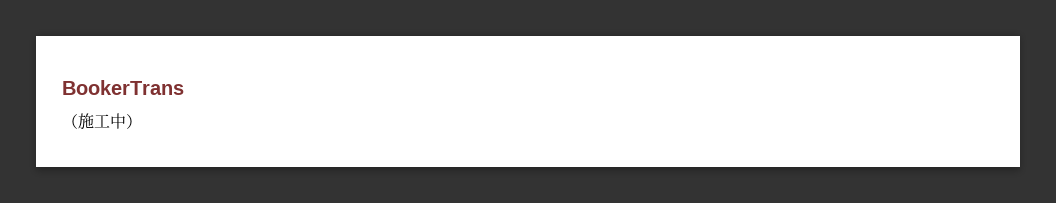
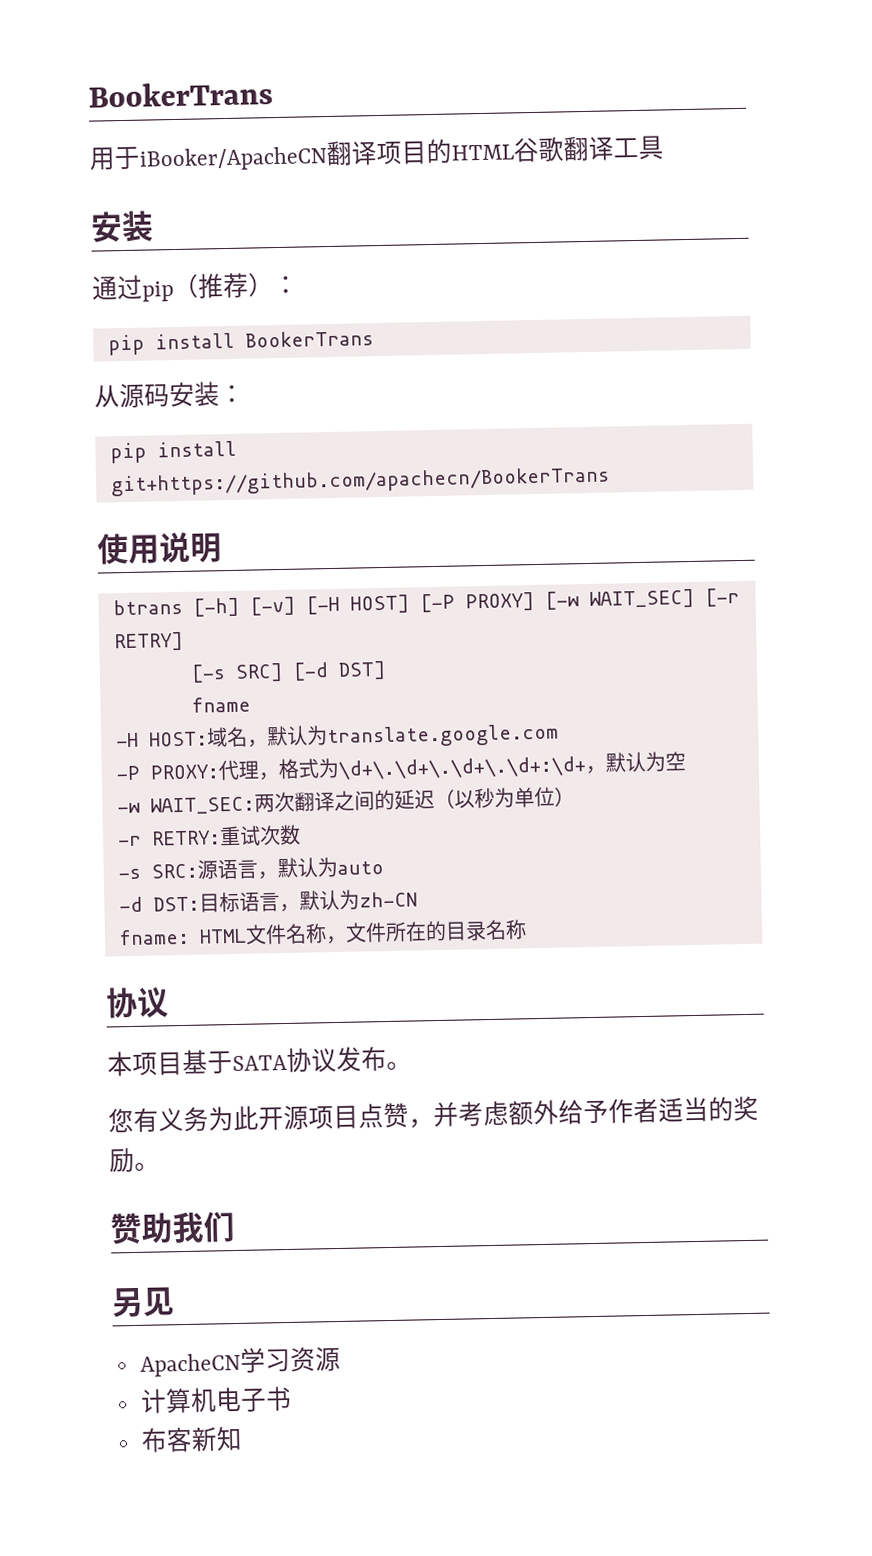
[62,80,184,95] [62,113,142,130] BookerTrans // （施工中） -> [88,81,273,108] [89,135,664,172] [90,210,154,243] [92,272,299,302] [107,330,374,356] [94,381,245,409] [109,440,237,464] [110,466,610,497] [97,531,222,565] [112,588,740,617] [113,631,184,652] [190,660,387,683] [191,696,251,713] [115,723,559,749] [115,751,686,781] [116,786,575,815] [117,824,301,847] [117,856,384,880] [118,889,418,913] [118,919,527,946] [106,986,169,1019] [107,1046,412,1077] [108,1095,759,1133] [109,1146,160,1173] [110,1211,236,1245] [111,1287,175,1318] [139,1345,341,1377] [139,1385,292,1414] [140,1425,243,1453] BookerTrans // 用于iBooker/ApacheCN翻译项目的HTML谷歌翻译工具 // 安装 // 通过pip（推荐）： // pip install BookerTrans // 从源码安装： // pip install git+https://github.com/apachecn/BookerTrans // 使用说明 // btrans [-h] [-v] [-H HOST] [-P PROXY] [-w WAIT_SEC] [-r RETRY] // [-s SRC] [-d DST] // fname // -H HOST:域名，默认为translate.google.com // -P PROXY:代理，格式为\d+\.\d+\.\d+\.\d+:\d+，默认为空 // -w WAIT_SEC:两次翻译之间的延迟（以秒为单位） // -r RETRY:重试次数 // -s SRC:源语言，默认为auto // -d DST:目标语言，默认为zh-CN // fname: HTML文件名称，文件所在的目录名称 // 协议 // 本项目基于SATA协议发布。 // 您有义务为此开源项目点赞，并考虑额外给予作者适当的奖励。 // 赞助我们 // 另见 // ApacheCN学习资源 // 计算机电子书 // 布客新知

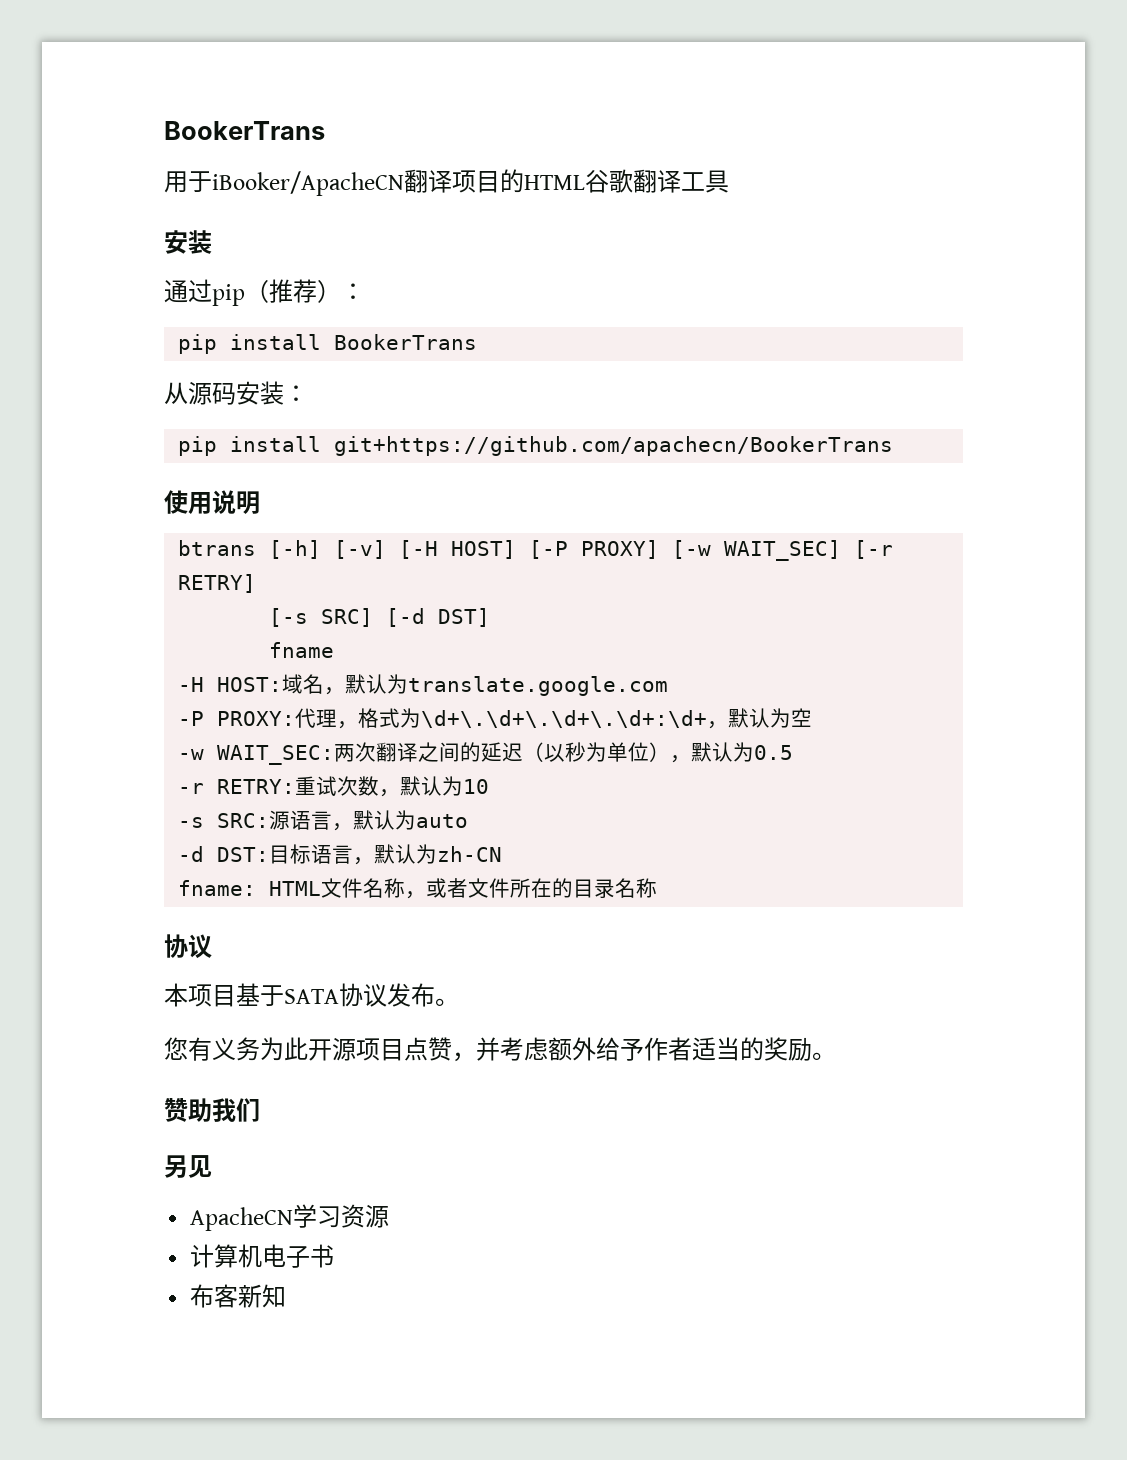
(575, 796) none -> [670,742,794,763] ，默认为0.5
(301, 835) none -> [379,776,490,797] ，默认为10
(347, 940) none -> [426,878,469,898] 或者

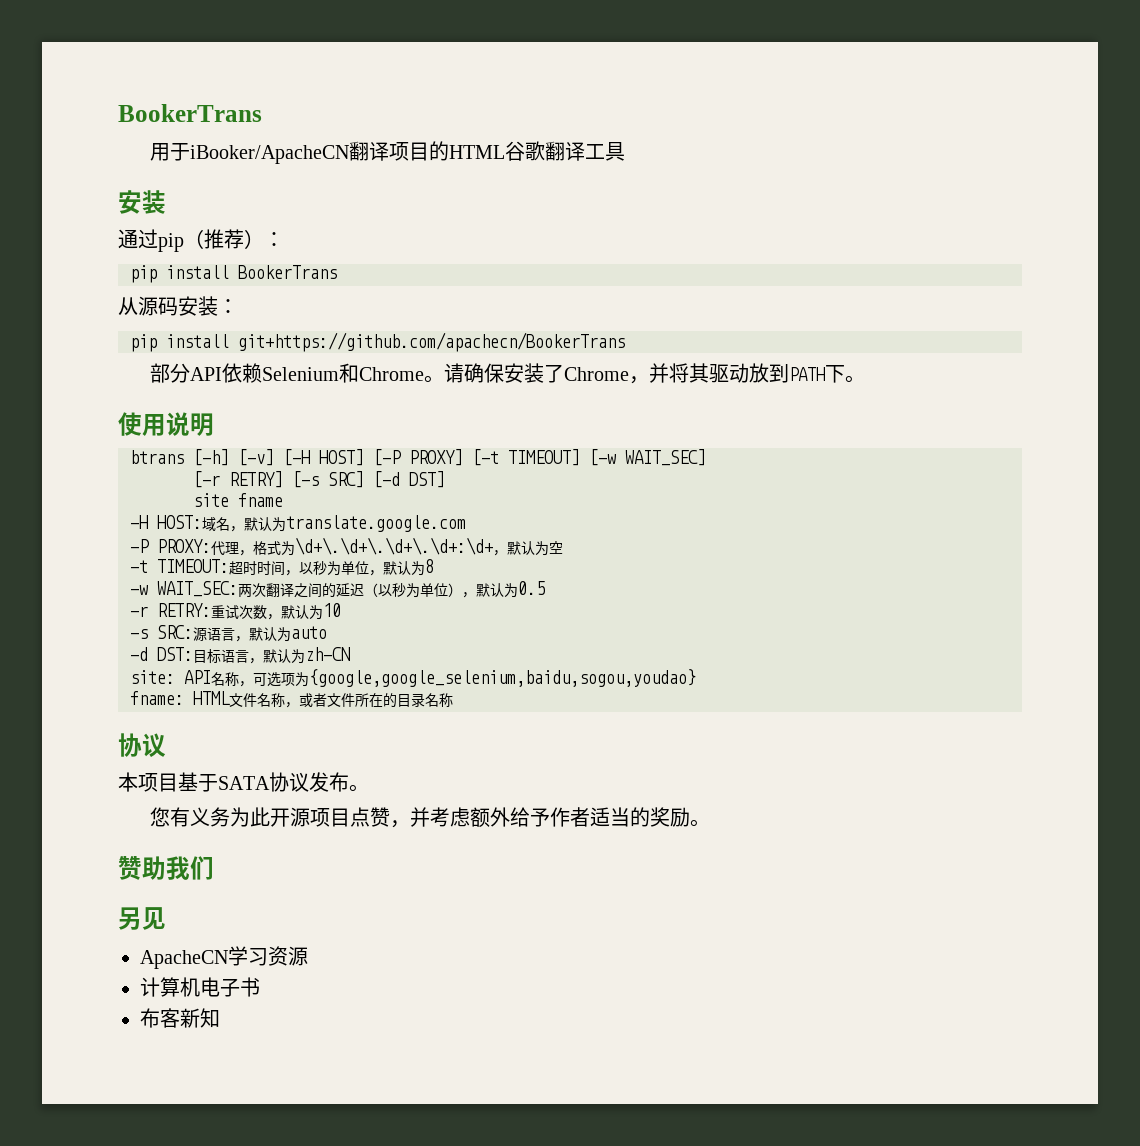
(894, 446) none -> [149,363,865,384] // 部分API依赖Selenium和Chrome。请确保安装了Chrome，并将其驱动放到PATH下。
(660, 549) none -> [472,449,580,466] [-t TIMEOUT]
(842, 550) none -> (706, 457) //
(257, 583) // -> (283, 479) none
(491, 617) none -> [193,493,229,507] site
(813, 717) none -> [130,559,434,576] // -t TIMEOUT:超时时间，以秒为单位，默认为8
(503, 854) none -> [130,669,696,687] // site: API名称，可选项为{google,google_selenium,baidu,sogou,youdao}

